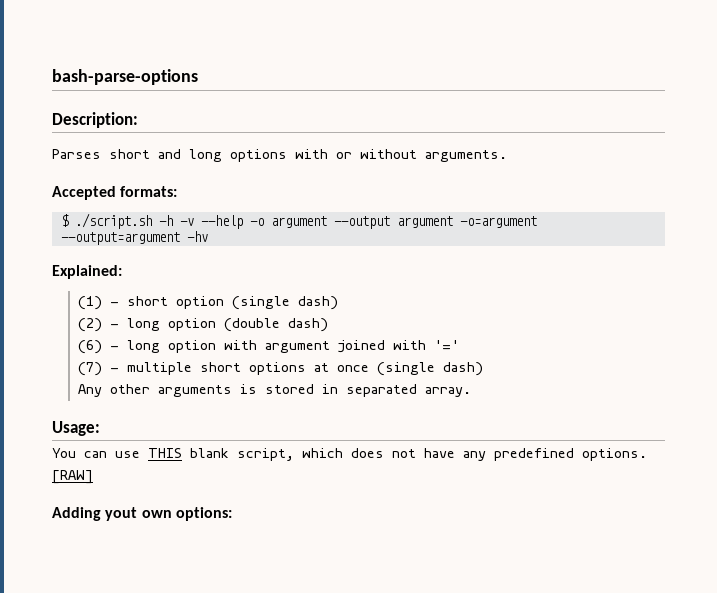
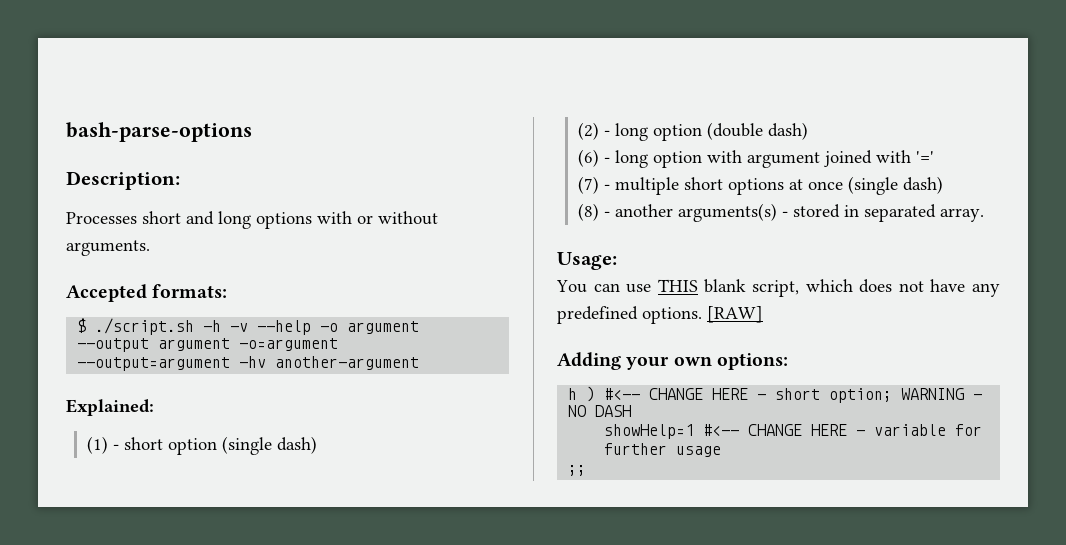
[52,149,101,159] Parses -> [66,212,137,224] Processes
(208, 236) none -> [275,356,420,370] another-argument
[78,384,258,397] Any other arguments is -> [577,203,788,222] (8) - another arguments(s) -
[105,507,138,521] yout -> [626,357,670,370] your
(232, 514) none -> [568,386,983,403] [568,405,632,417] [604,424,983,439] [604,443,722,457] [568,465,587,476] // h ) #<-- CHANGE HERE - short option; WARNING - NO DASH // showHelp=1 #<-- CHANGE HERE - variable for further usage // ;;

